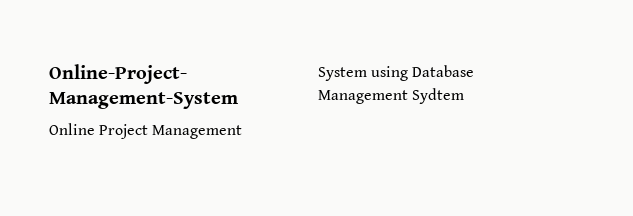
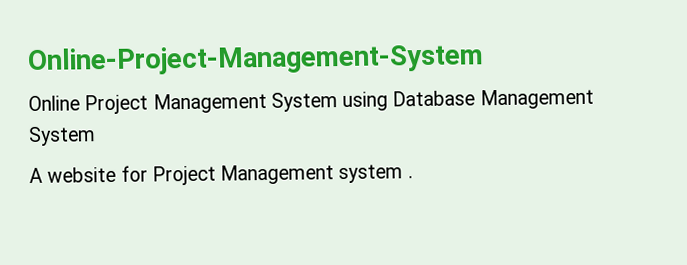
[412,88,465,104] Sydtem -> [28,126,96,147] [29,164,413,186] System // A website for Project Management system .

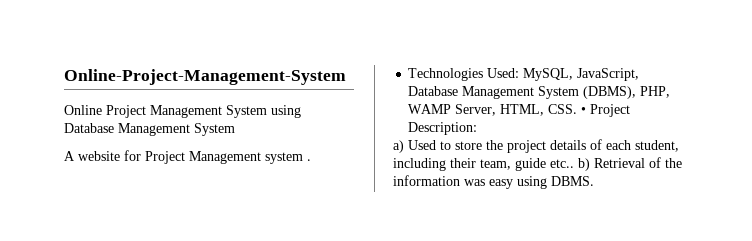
(413, 177) none -> [408,68,640,81] [408,86,671,99] [408,104,631,117] [408,122,478,135] [393,139,679,153] [393,157,682,171] [393,175,594,189] // Technologies Used: MySQL, JavaScript, Database Management System (DBMS), PHP, WAMP Server, HTML, CSS. • Project Description: // a) Used to store the project details of each student, including their team, guide etc.. b) Retrieval of the information was easy using DBMS.

